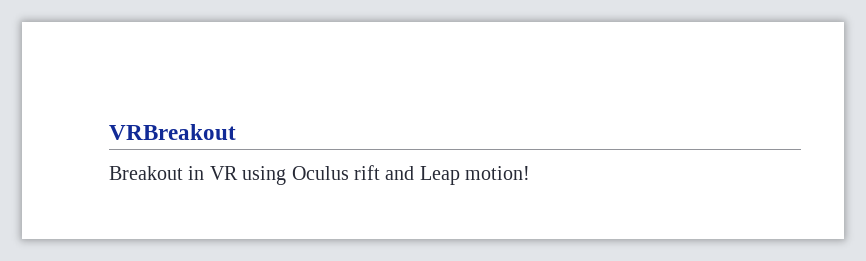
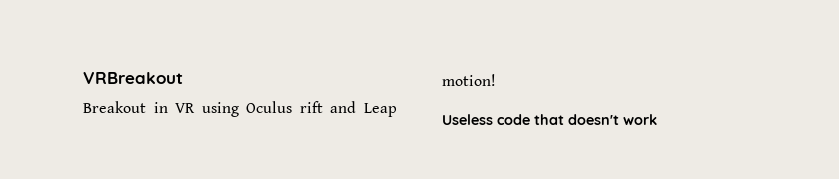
(531, 173) none -> [442,114,657,125] // Useless code that doesn't work

